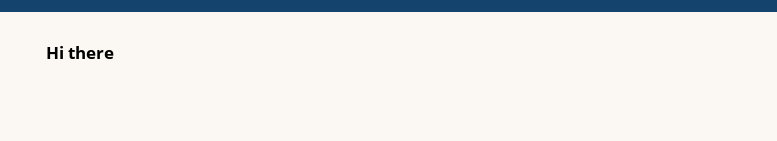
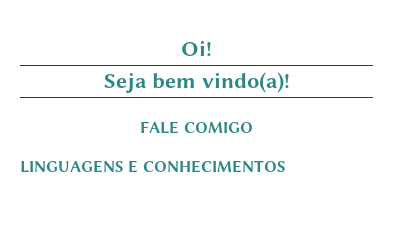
[46,46,115,59] Hi there -> [181,40,212,57] [103,72,290,93] [140,121,253,134] [20,160,286,173] Oi! // Seja bem vindo(a)! // FALE COMIGO // LINGUAGENS E CONHECIMENTOS

